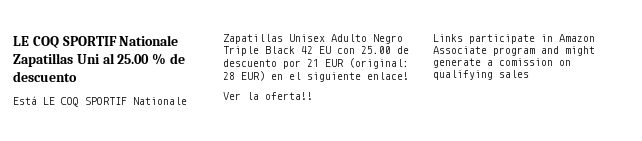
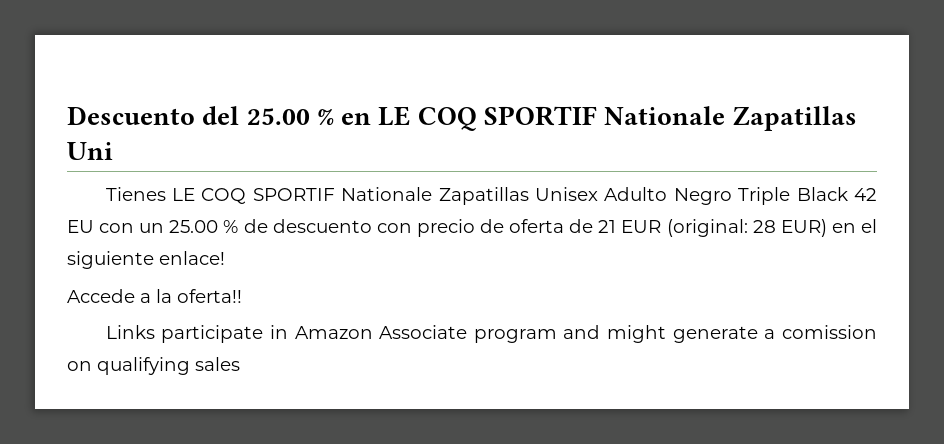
(13, 41) none -> [67,106,372,126] Descuento del 25.00 % en
[102,53,185,65] [13,71,77,82] [13,96,37,105] al 25.00 % de descuento // Está -> [105,187,166,201] // Tienes
[361,46,409,54] [223,59,301,69] 25.00 de descuento por -> [139,219,594,237] un 25.00 % de descuento con precio de oferta de
[223,92,241,100] Ver -> [67,289,151,303] Accede a

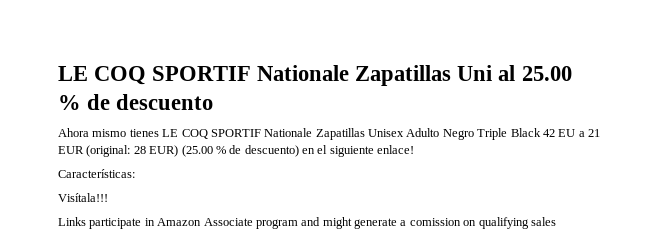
[67,106,372,126] Descuento del 25.00 % en -> (58, 73) none
[105,187,166,201] // Tienes -> [498,65,572,81] [58,94,214,110] [58,128,159,137] al 25.00 % de descuento // Ahora mismo tienes
[99,219,594,237] con un 25.00 % de descuento con precio de oferta de -> [578,131,585,137] a
(827, 228) none -> [181,145,299,157] (25.00 % de descuento)
[67,289,242,303] Accede a la oferta!! -> [58,169,135,178] [58,193,108,202] Características: // Visítala!!!

